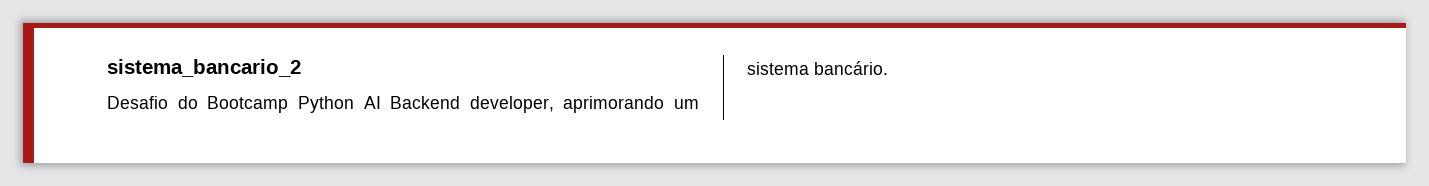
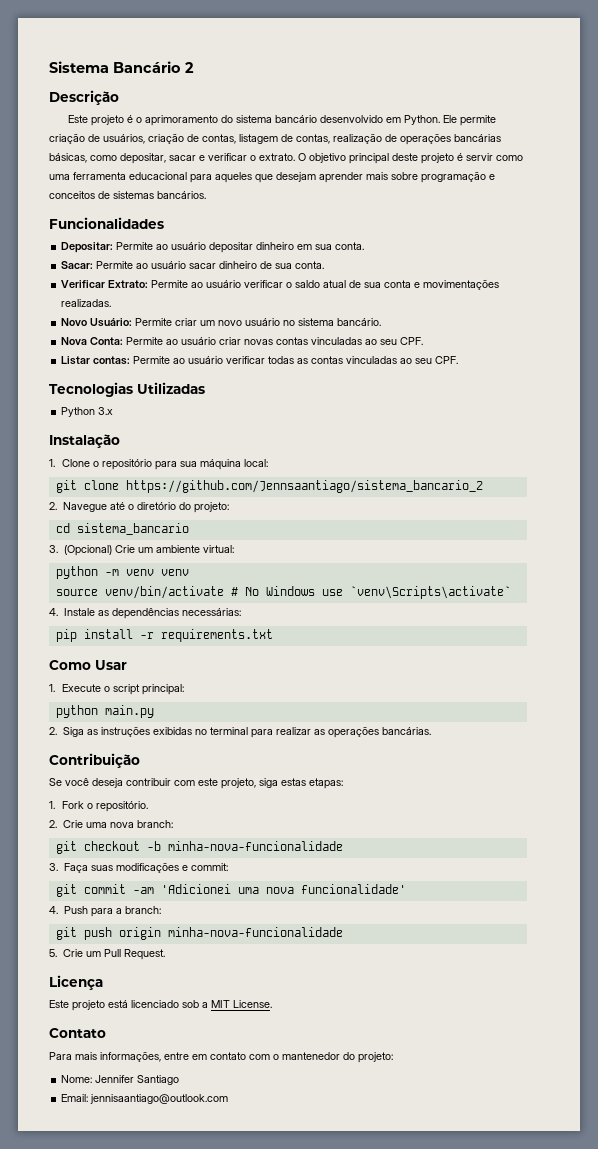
[107,59,301,77] [107,96,699,113] [747,61,888,75] sistema_bancario_2 // Desafio do Bootcamp Python AI Backend developer, aprimorando um sistema bancário. -> [49,61,194,73] [49,90,119,105] [68,115,497,126] [49,133,501,145] [49,153,523,164] [49,171,495,183] [49,191,206,199] [49,217,164,229] [61,242,365,253] [61,261,325,269] [61,279,500,290] [61,299,112,307] [61,318,382,327] [61,337,424,345] [61,356,459,365] [49,382,205,397] [61,407,114,417] [49,434,120,448] [49,459,268,470] [55,480,483,493] [49,502,229,513] [55,523,189,535] [49,545,234,556] [55,566,189,579] [55,586,511,599] [49,608,241,619] [55,629,273,642] [49,660,127,670] [49,684,184,695] [55,705,154,718] [49,726,431,738] [49,753,140,768] [49,778,343,789] [49,801,148,812] [49,820,173,828] [55,841,343,854] [49,862,228,873] [55,884,406,897] [49,906,161,917] [55,927,343,940] [49,949,165,960] [49,975,103,990] [49,1000,272,1011] [49,1028,106,1038] [49,1051,393,1063] [61,1075,180,1085] [61,1094,229,1104] Sistema Bancário 2 // Descrição // Este projeto é o aprimoramento do sistema bancário desenvolvido em Python. Ele permite criação de usuários, criação de contas, listagem de contas, realização de operações bancárias básicas, como depositar, sacar e verificar o extrato. O objetivo principal deste projeto é servir como uma ferramenta educacional para aqueles que desejam aprender mais sobre programação e conceitos de sistemas bancários. // Funcionalidades // Depositar: Permite ao usuário depositar dinheiro em sua conta. // Sacar: Permite ao usuário sacar dinheiro de sua conta. // Verificar Extrato: Permite ao usuário verificar o saldo atual de sua conta e movimentações realizadas. // Novo Usuário: Permite criar um novo usuário no sistema bancário. // Nova Conta: Permite ao usuário criar novas contas vinculadas ao seu CPF. // Listar contas: Permite ao usuário verificar todas as contas vinculadas ao seu CPF. // Tecnologias Utilizadas // Python 3.x // Instalação // 1. Clone o repositório para sua máquina local: // git clone https://github.com/Jennsaantiago/sistema_bancario_2 // 2. Navegue até o diretório do projeto: // cd sistema_bancario // 3. (Opcional) Crie um ambiente virtual: // python -m venv venv // source venv/bin/activate # No Windows use `venv\Scripts\activate` // 4. Instale as dependências necessárias: // pip install -r requirements.txt // Como Usar // 1. Execute o script principal: // python main.py // 2. Siga as instruções exibidas no terminal para realizar as operações bancárias. // Contribuição // Se você deseja contribuir com este projeto, siga estas etapas: // 1. Fork o repositório. // 2. Crie uma nova branch: // git checkout -b minha-nova-funcionalidade // 3. Faça suas modificações e commit: // git commit -am 'Adicionei uma nova funcionalidade' // 4. Push para a branch: // git push origin minha-nova-funcionalidade // 5. Crie um Pull Request. // Licença // Este projeto está licenciado sob a MIT License. // Contato // Para mais informações, entre em contato com o mantenedor do projeto: // Nome: Jennifer Santiago // Email: jennisaantiago@outlook.com

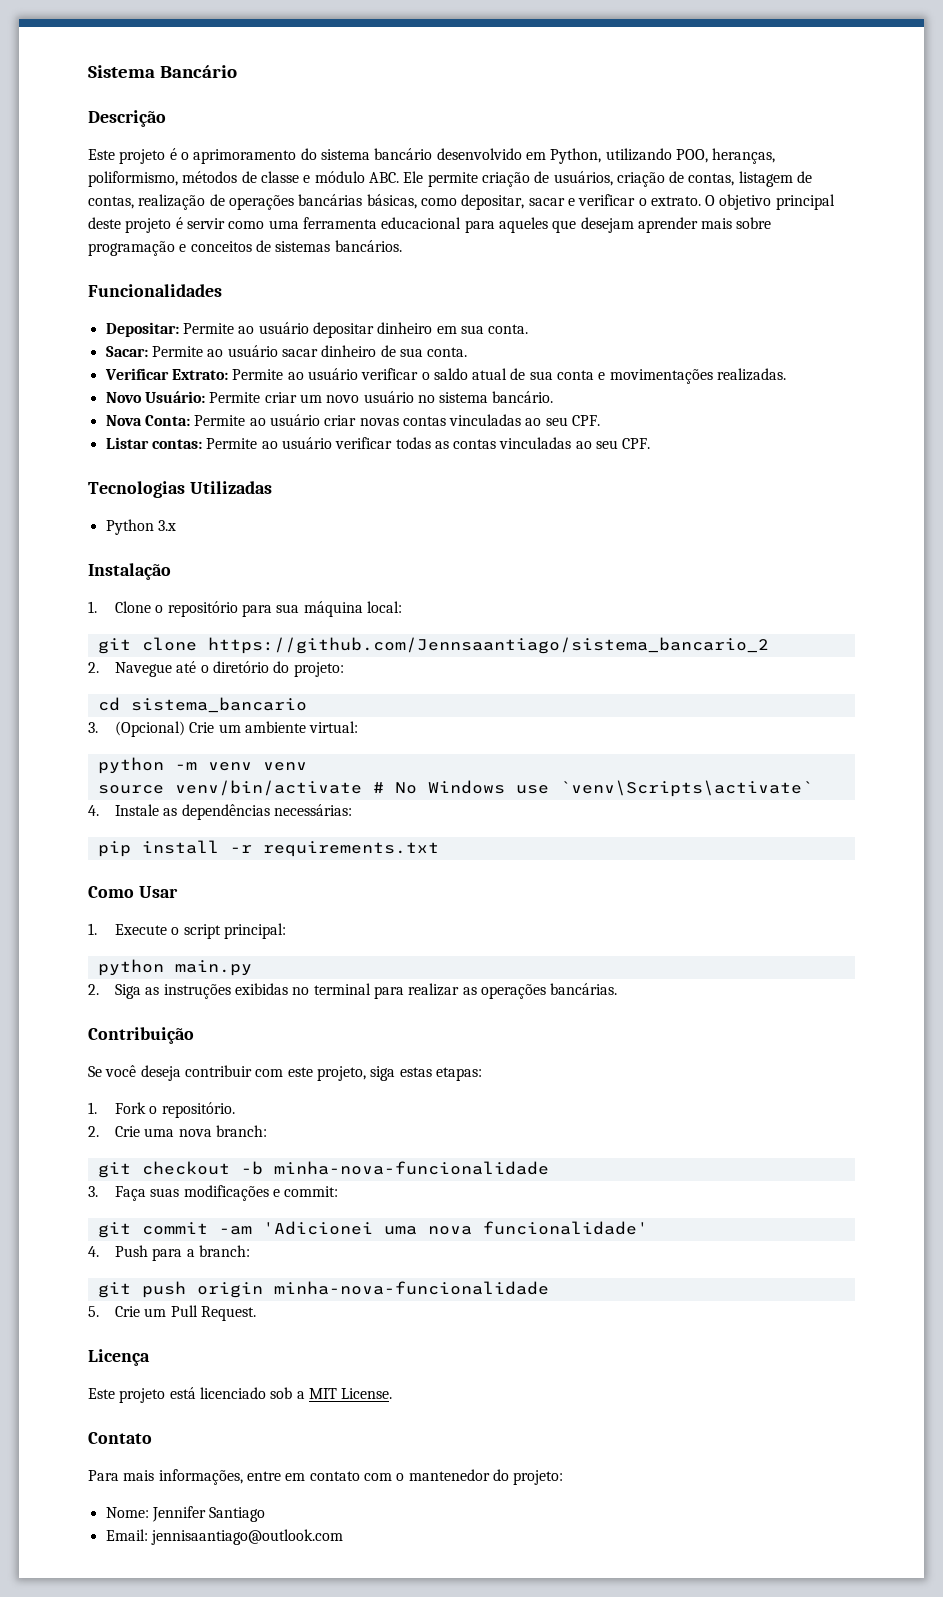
[185,62,194,73] 2 -> (237, 71) none
[404,115,441,125] Python. -> [550,148,776,164] [88,171,399,187] Python, utilizando POO, heranças, poliformismo, métodos de classe e módulo ABC.

